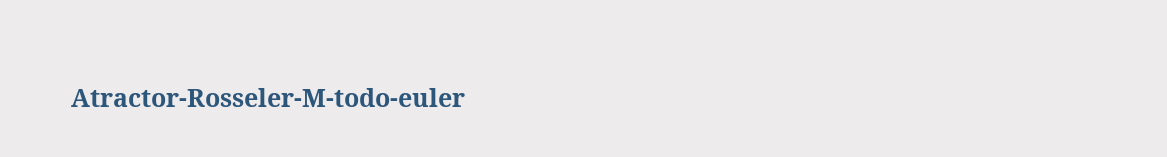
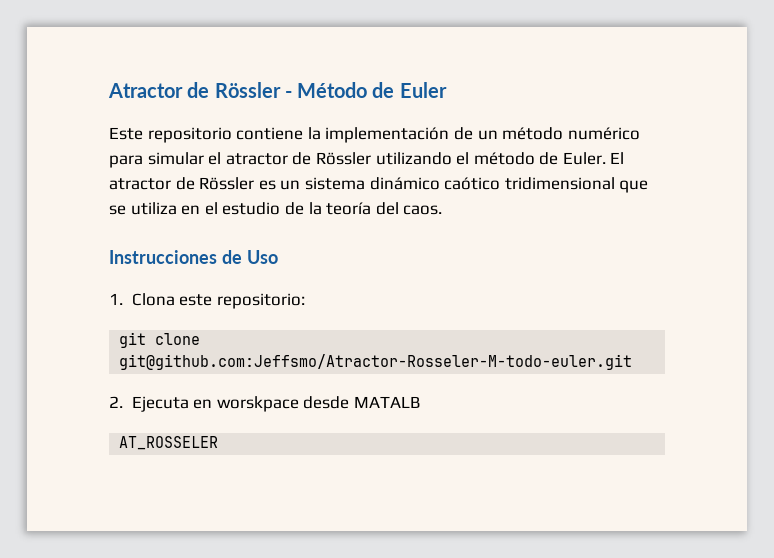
[71,88,465,107] Atractor-Rosseler-M-todo-euler -> [108,82,447,98] [109,127,640,143] [109,152,625,168] [109,177,649,193] [109,202,443,215] [109,250,278,264] [109,293,305,309] [119,332,201,348] [119,354,633,370] [109,396,420,412] [119,436,219,450] Atractor de Rössler - Método de Euler // Este repositorio contiene la implementación de un método numérico para simular el atractor de Rössler utilizando el método de Euler. El atractor de Rössler es un sistema dinámico caótico tridimensional que se utiliza en el estudio de la teoría del caos. // Instrucciones de Uso // 1. Clona este repositorio: // git clone git@github.com:Jeffsmo/Atractor-Rosseler-M-todo-euler.git // 2. Ejecuta en worskpace desde MATALB // AT_ROSSELER

